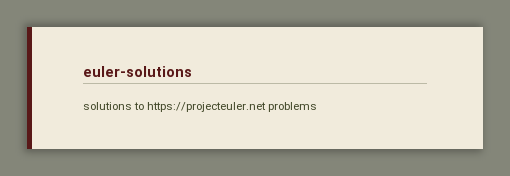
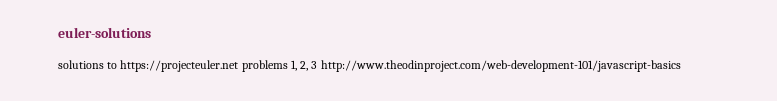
(318, 107) none -> [290,60,681,72] 1, 2, 3 http://www.theodinproject.com/web-development-101/javascript-basics

